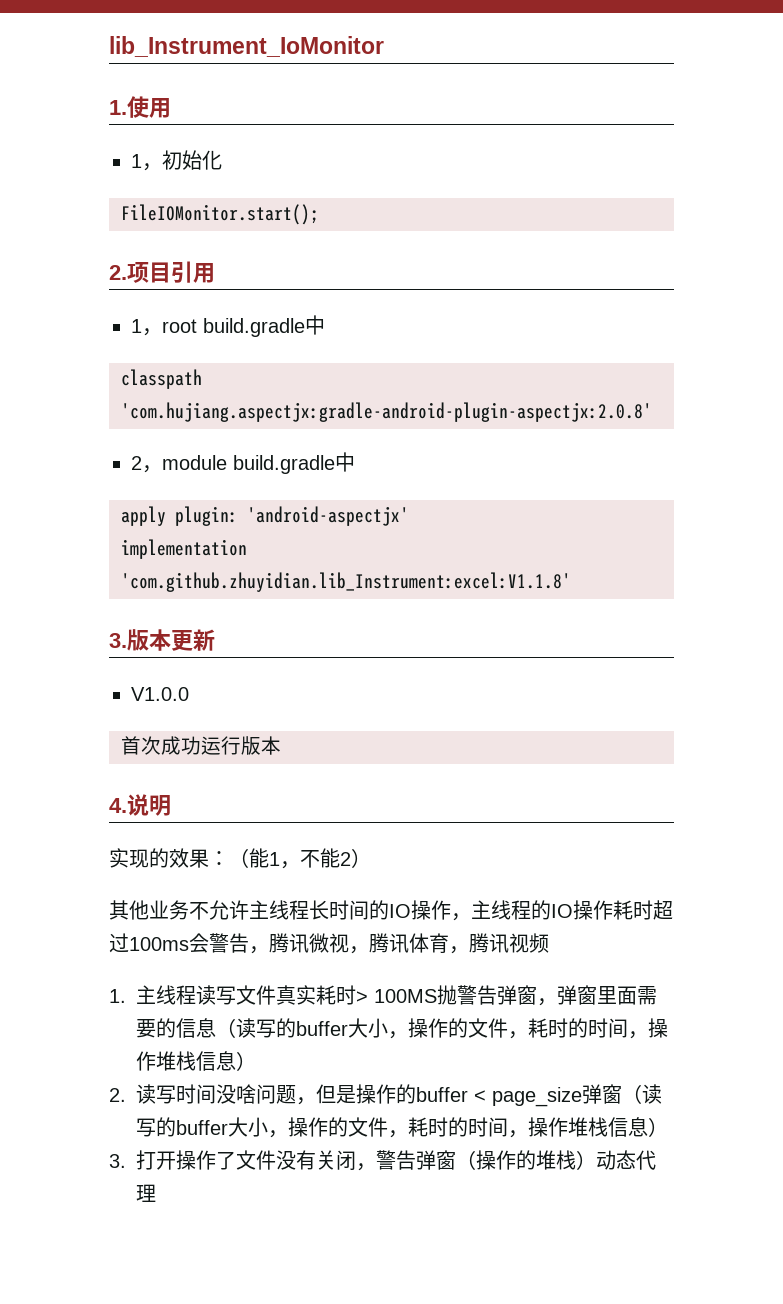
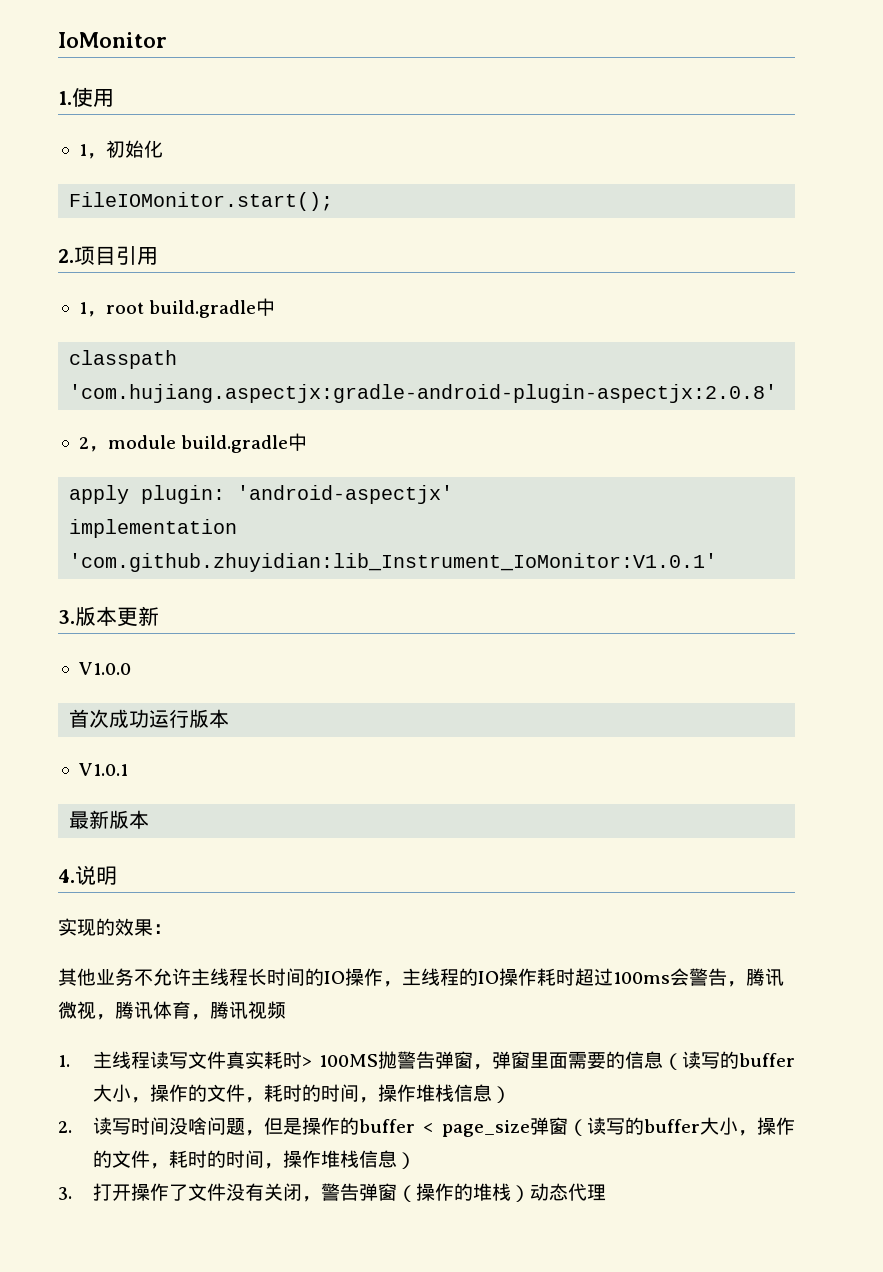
[109,36,384,57] lib_Instrument_IoMonitor -> [58,32,167,48] IoMonitor
[121,572,571,592] 'com.github.zhuyidian.lib_Instrument:excel:V1.1.8' -> [69,553,718,572] 'com.github.zhuyidian:lib_Instrument_IoMonitor:V1.0.1'
(281, 745) none -> [78,763,128,776] [69,810,150,829] // V1.0.1 // 最新版本
[229,848,371,869] （能1，不能2） -> (172, 929) none

